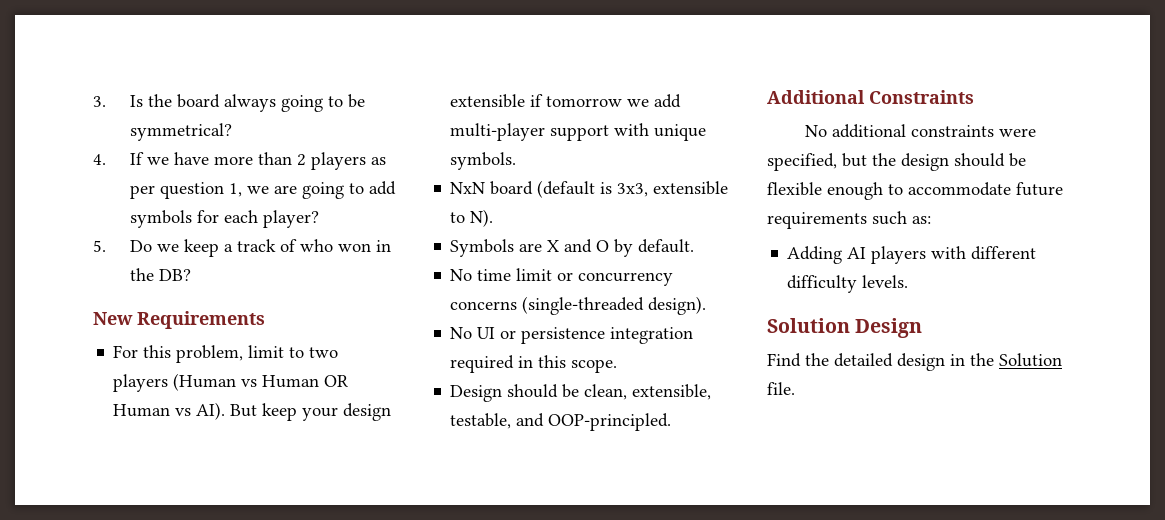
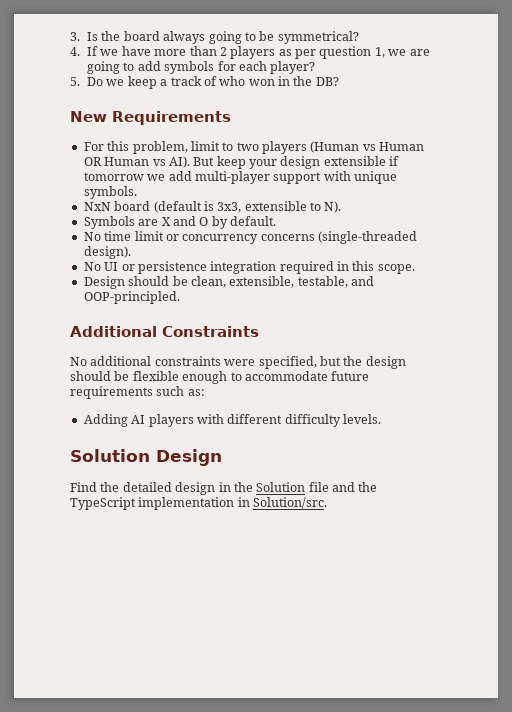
[767,382,795,395] file. -> [308,482,378,492] [70,497,328,510] file and the TypeScript implementation in Solution/src.

